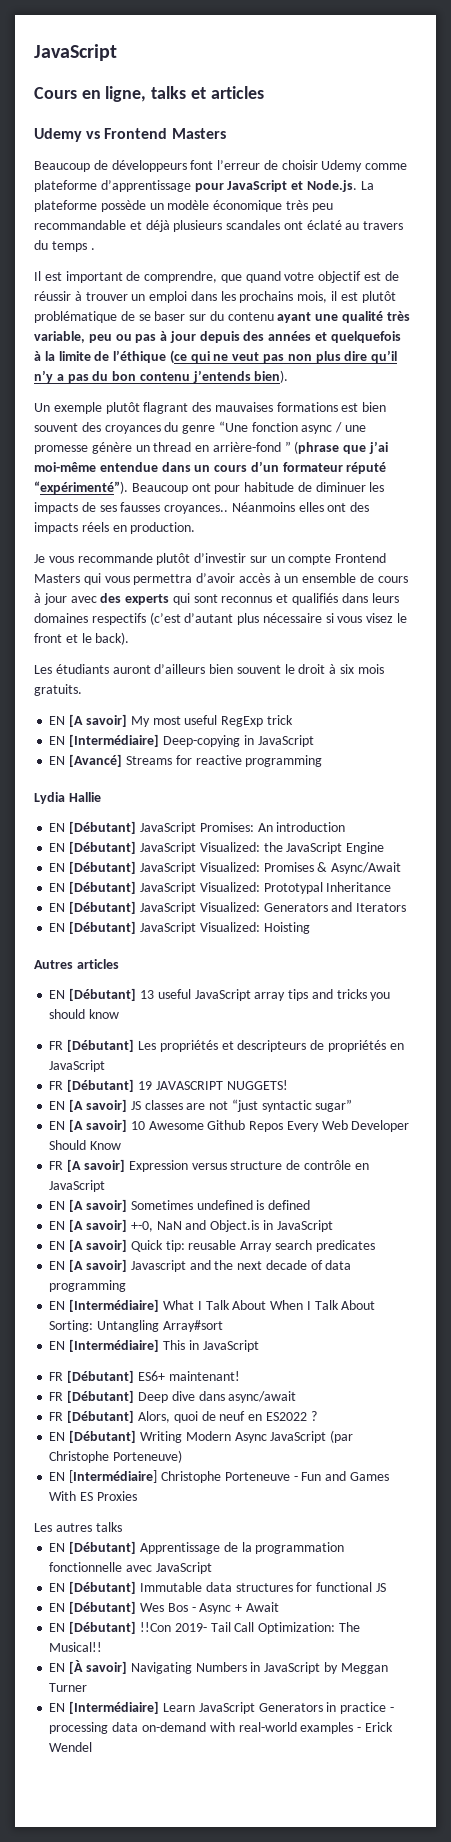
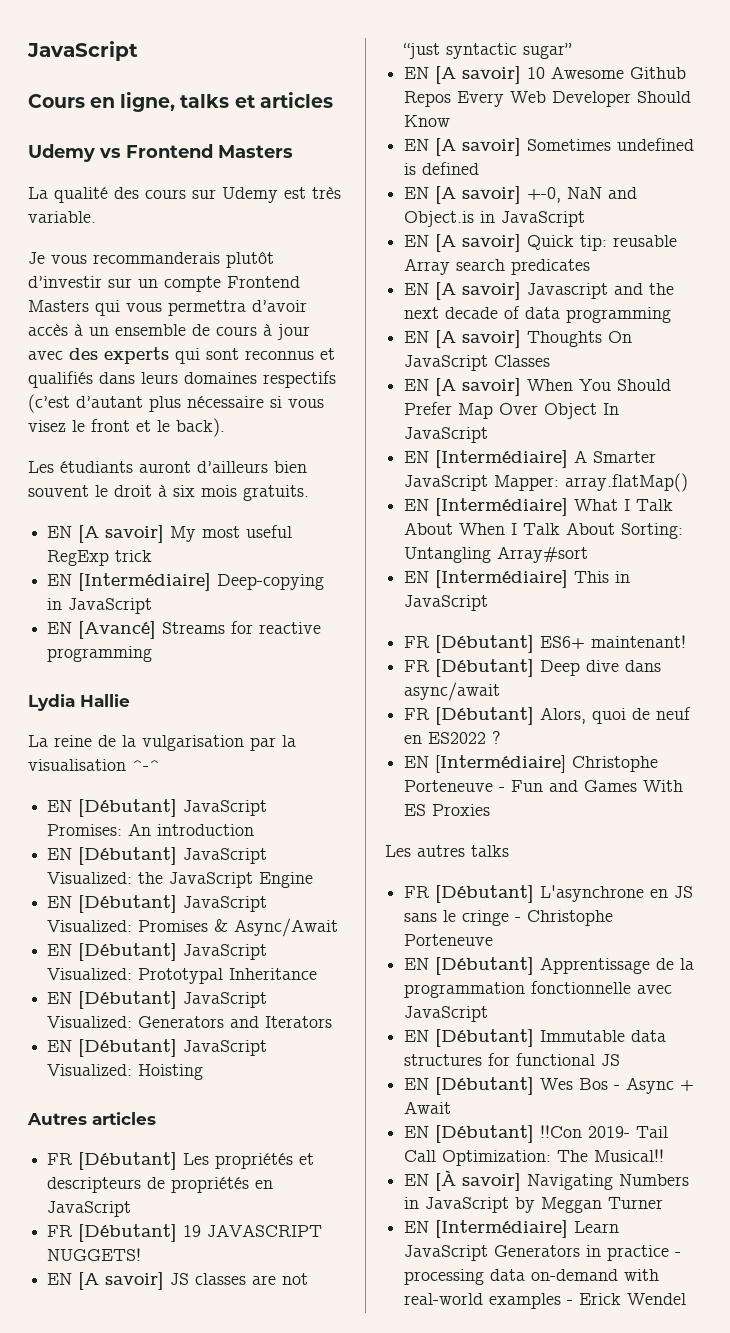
[34,160,408,172] [34,180,374,192] [34,200,333,212] [34,220,404,232] [34,240,95,252] [34,271,399,283] [34,291,396,303] [34,311,410,323] [34,331,401,343] [34,350,398,364] [34,370,289,383] [34,402,387,414] [34,421,367,434] [34,441,389,454] [34,461,387,474] [34,481,385,494] [34,502,370,514] [34,522,196,534] Beaucoup de développeurs font l’erreur de choisir Udemy comme plateforme d’apprentissage pour JavaScript et Node.js. La plateforme possède un modèle économique très peu recommandable et déjà plusieurs scandales ont éclaté au travers du temps . // Il est important de comprendre, que quand votre objectif est de réussir à trouver un emploi dans les prochains mois, il est plutôt problématique de se baser sur du contenu ayant une qualité très variable, peu ou pas à jour depuis des années et quelquefois à la limite de l’éthique (ce qui ne veut pas non plus dire qu’il n’y a pas du bon contenu j’entends bien). // Un exemple plutôt flagrant des mauvaises formations est bien souvent des croyances du genre “Une fonction async / une promesse génère un thread en arrière-fond ” (phrase que j’ai moi-même entendue dans un cours d’un formateur réputé “expérimenté”). Beaucoup ont pour habitude de diminuer les impacts de ses fausses croyances.. Néanmoins elles ont des impacts réels en production. -> [28,187,341,203] [28,211,96,223] La qualité des cours sur Udemy est très variable.
[77,553,153,563] recommande -> [93,252,220,264] recommanderais
(101, 797) none -> [28,735,296,751] [28,759,160,771] // La reine de la vulgarisation par la visualisation ^-^
[49,988,391,1001] [49,1009,120,1019] // EN [Débutant] 13 useful JavaScript array tips and tricks you should know -> (156, 1118) none
[49,1159,369,1172] [49,1180,106,1192] // FR [A savoir] Expression versus structure de contrôle en JavaScript -> (451, 121) none
(127, 1286) none -> [404,330,633,348] [404,355,551,371] [404,378,672,396] [404,402,620,419] [404,427,489,443] [404,450,657,468] [404,473,689,492] // EN [A savoir] Thoughts On JavaScript Classes // EN [A savoir] When You Should Prefer Map Over Object In JavaScript // EN [Intermédiaire] A Smarter JavaScript Mapper: array.flatMap()
[49,1430,354,1443] [49,1450,183,1463] // EN [Débutant] Writing Modern Async JavaScript (par Christophe Porteneuve) -> (502, 737) none
(122, 1527) none -> [404,885,694,903] [404,910,614,926] [404,934,494,946] // FR [Débutant] L'asynchrone en JS sans le cringe - Christophe Porteneuve

